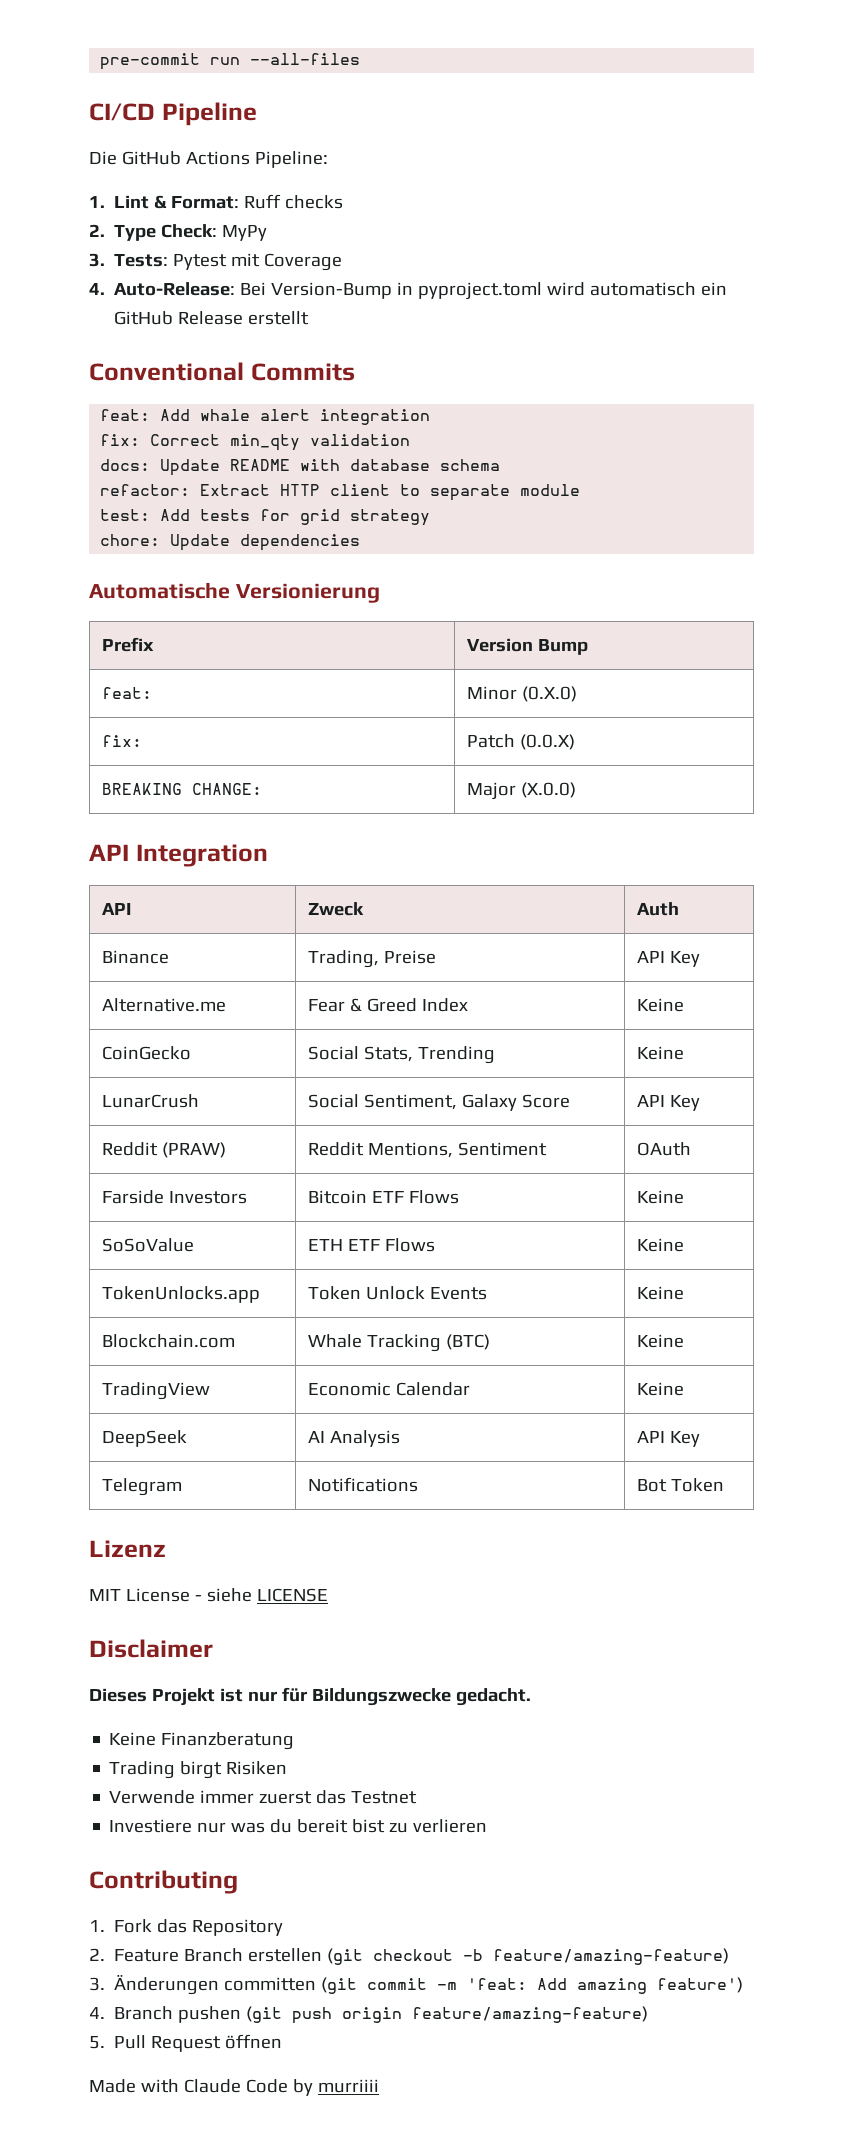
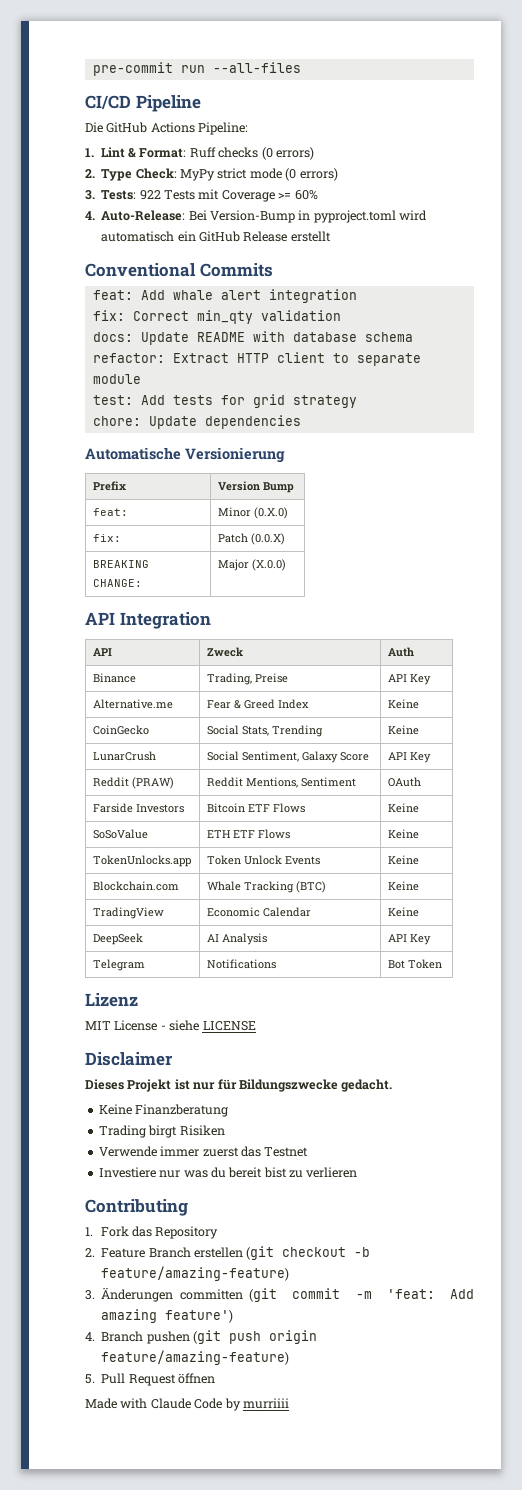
(344, 202) none -> [261,147,314,160] (0 errors)
(268, 233) none -> [217,168,338,181] strict mode (0 errors)
[173,254,228,270] Pytest -> [139,190,195,200] 922 Tests
(343, 262) none -> [278,190,318,200] >= 60%

